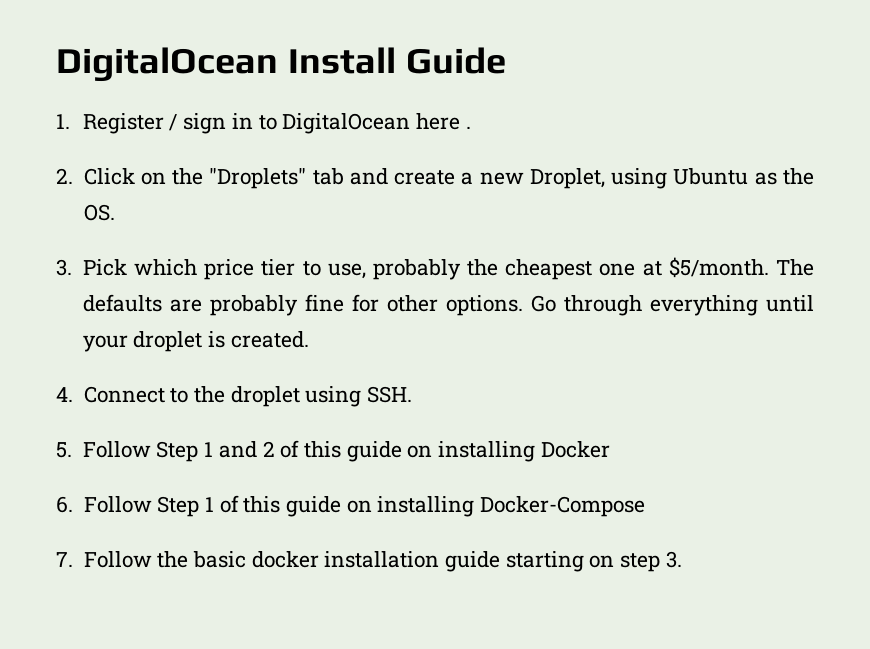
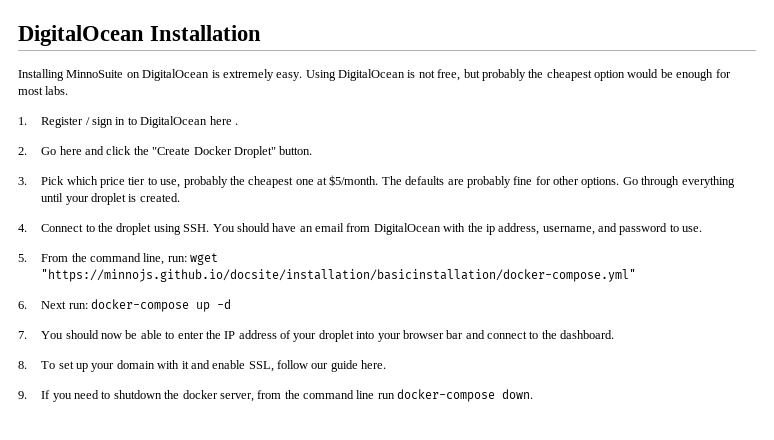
[56,47,506,82] DigitalOcean Install Guide -> [18,25,262,46] [18,69,731,81] [18,86,69,95] DigitalOcean Installation // Installing MinnoSuite on DigitalOcean is extremely easy. Using DigitalOcean is not free, but probably the cheapest option would be enough for most labs.
[83,168,814,189] [83,204,115,221] Click on the "Droplets" tab and create a new Droplet, using Ubuntu as the OS. -> [41,146,313,158] Go here and click the "Create Docker Droplet" button.
[56,440,610,462] [56,495,645,517] [56,551,682,572] // 5. Follow Step 1 and 2 of this guide on installing Docker // 6. Follow Step 1 of this guide on installing Docker-Compose // 7. Follow the basic docker installation guide starting on step 3. -> [212,223,703,235] [18,253,219,265] [41,269,637,282] [18,299,232,312] [18,330,615,342] [18,360,387,372] [18,389,534,402] You should have an email from DigitalOcean with the ip address, username, and password to use. // 5. From the command line, run: wget "https://minnojs.github.io/docsite/installation/basicinstallation/docker-compose.yml" // 6. Next run: docker-compose up -d // 7. You should now be able to enter the IP address of your droplet into your browser bar and connect to the dashboard. // 8. To set up your domain with it and enable SSL, follow our guide here. // 9. If you need to shutdown the docker server, from the command line run docker-compose down.

